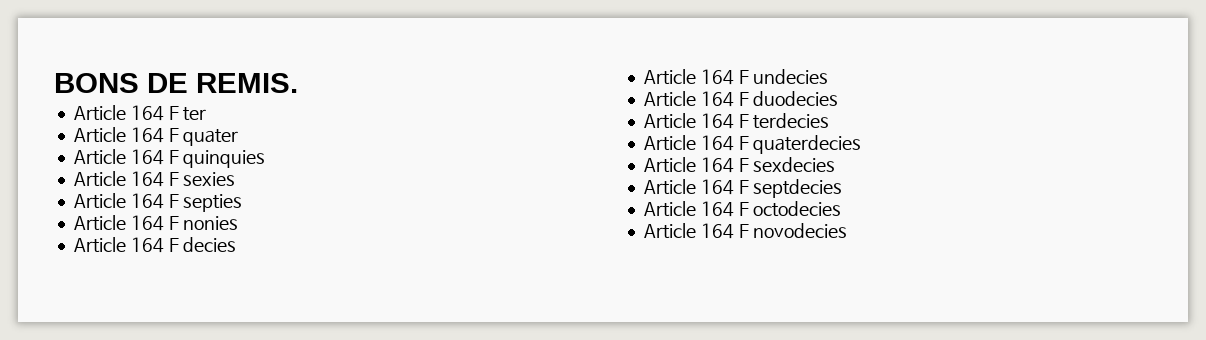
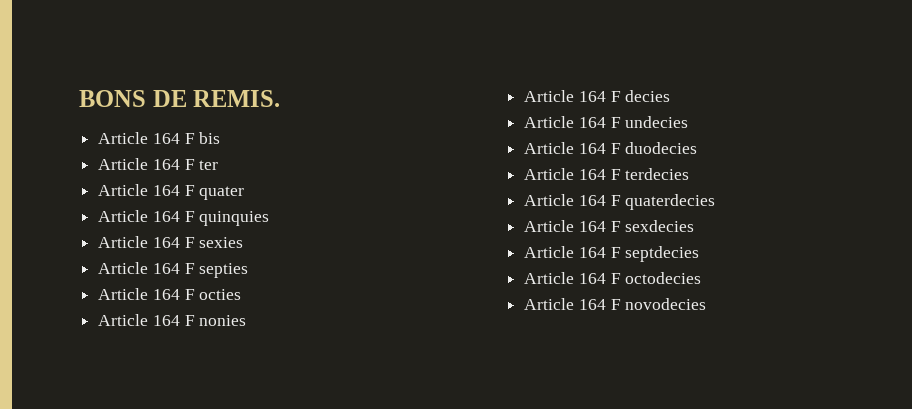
(298, 83) none -> [98,132,221,144] // Article 164 F bis
(243, 203) none -> [98,288,242,300] // Article 164 F octies

